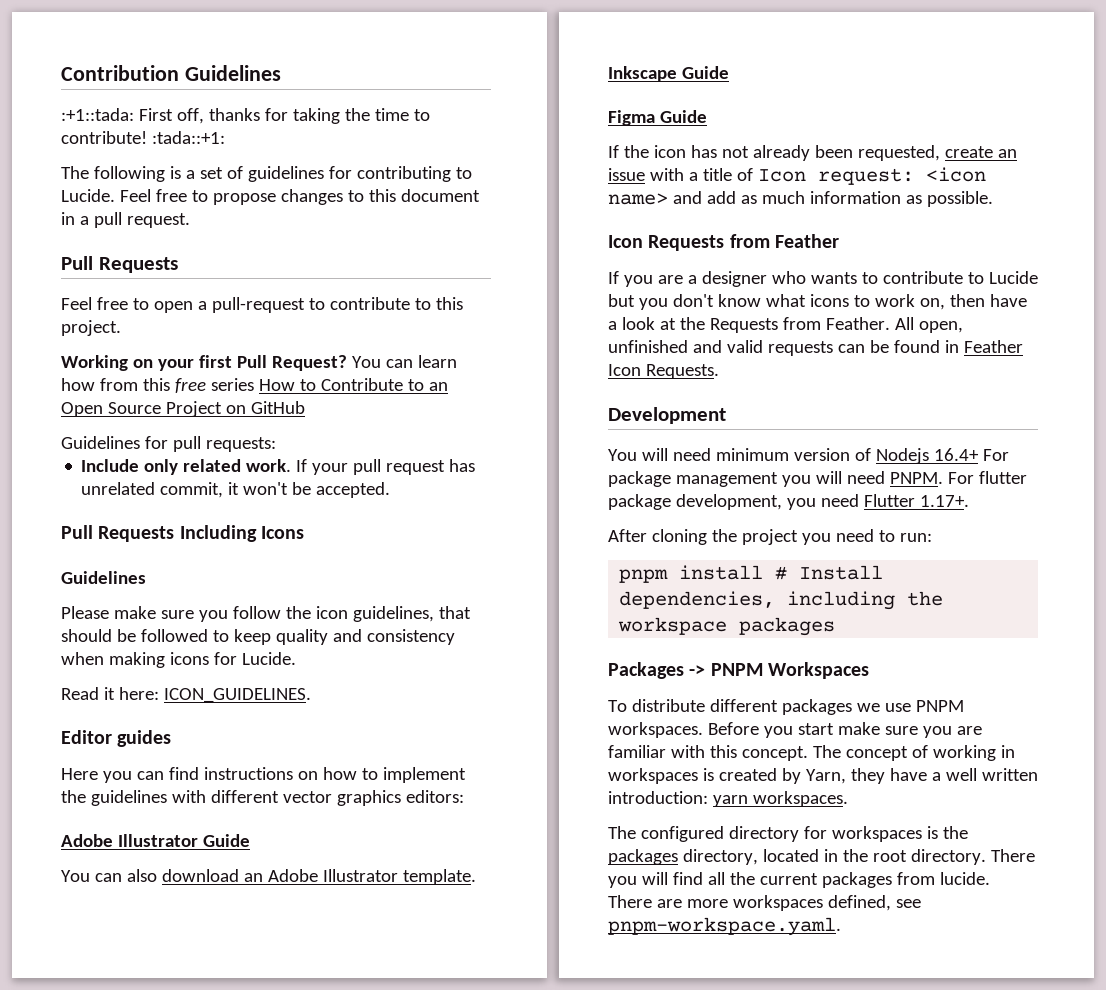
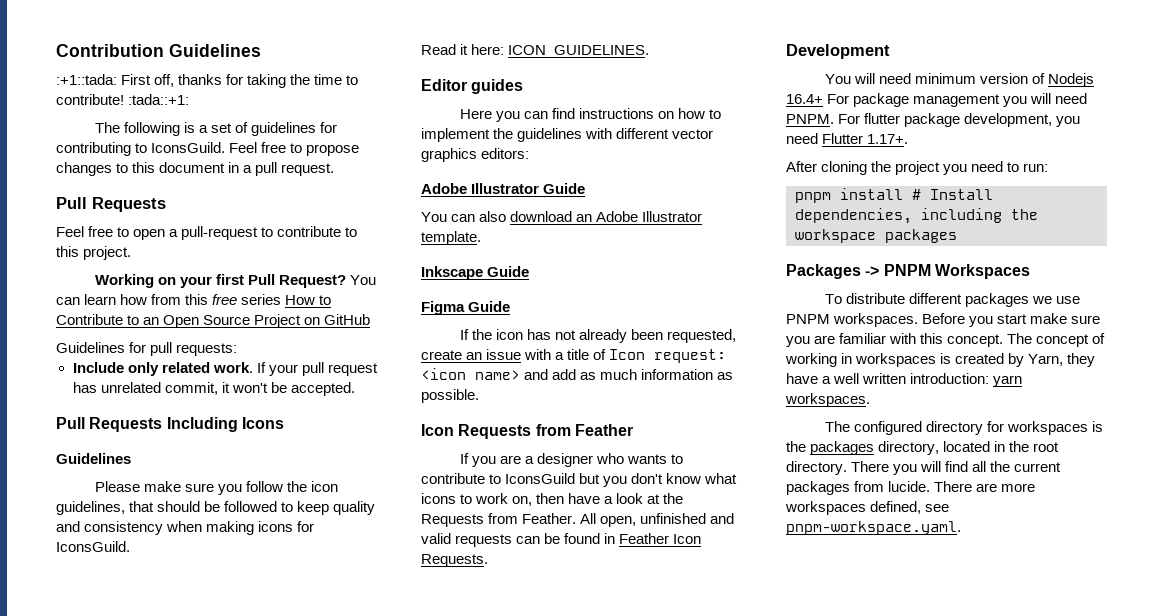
[61,189,115,202] Lucide. -> [151,142,226,153] IconsGuild.
[241,652,296,665] Lucide. -> [56,541,130,552] IconsGuild.
[988,271,1038,284] Lucide -> [505,473,576,484] IconsGuild

